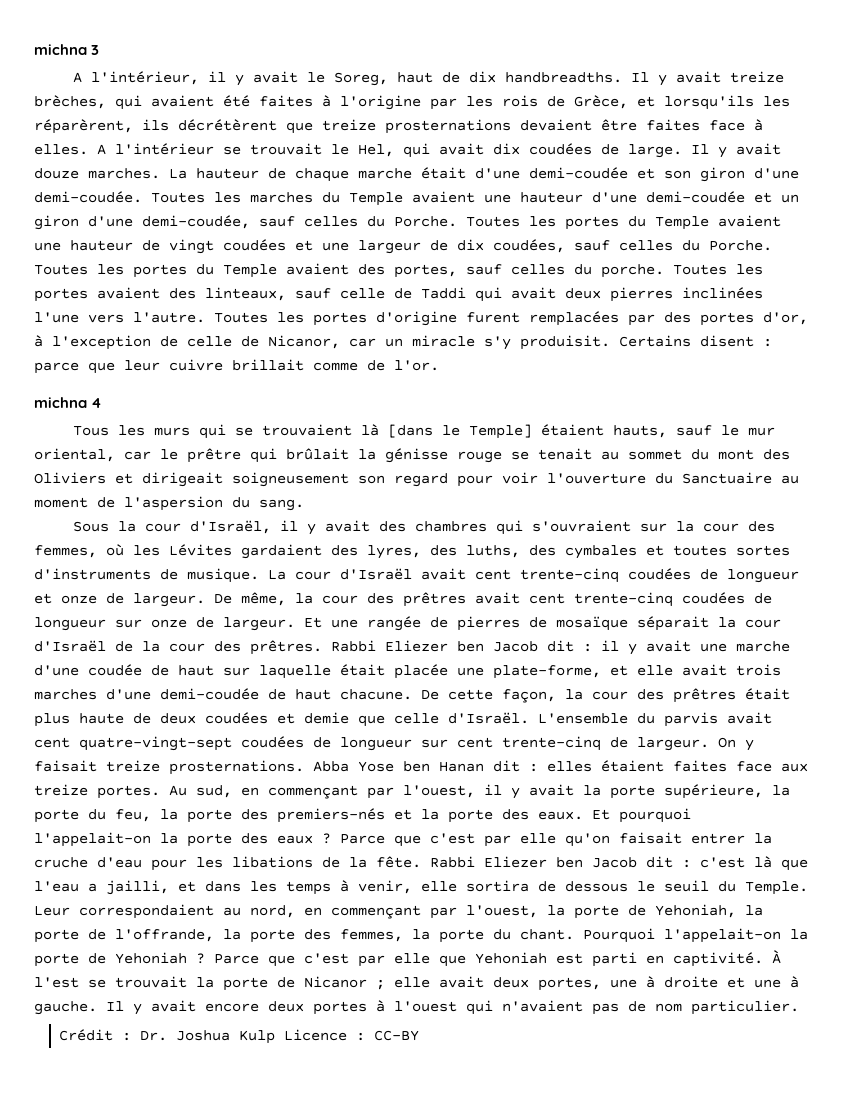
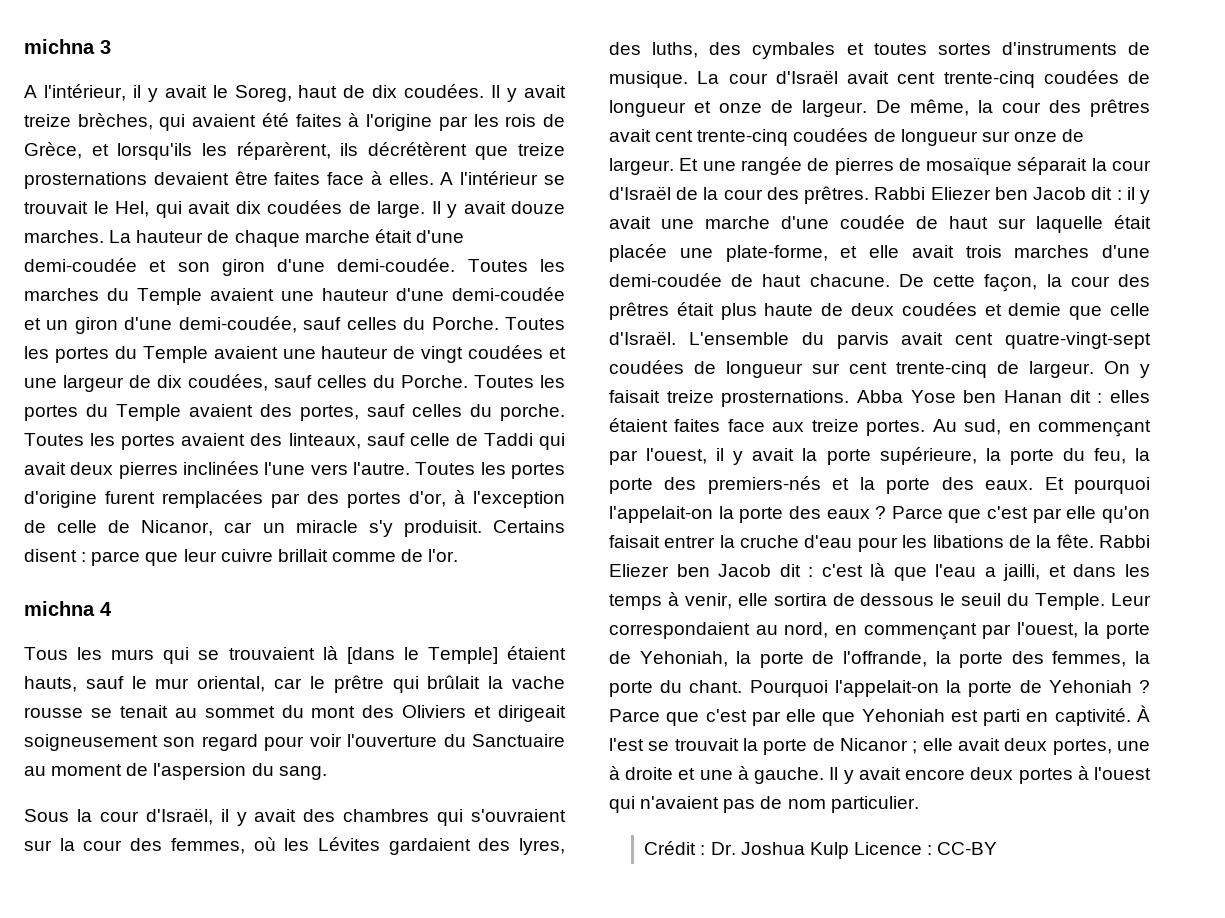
[504,72,622,83] handbreadths. -> [404,84,485,98] coudées.
[385,448,502,463] génisse rouge -> [511,676,565,689] [24,707,83,718] vache rousse

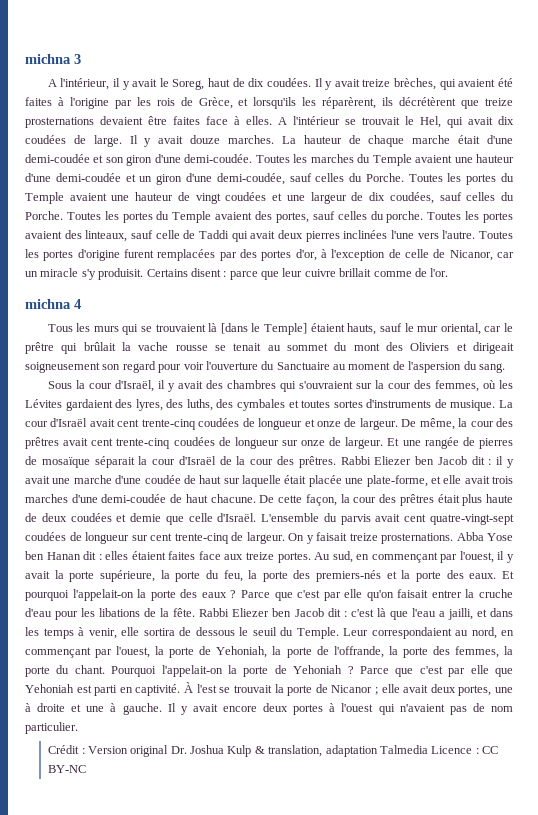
(706, 850) none -> [87,745,169,757] Version original
[853,842,998,855] Licence : CC-BY -> [254,745,499,757] [48,765,87,773] & translation, adaptation Talmedia Licence : CC BY-NC

